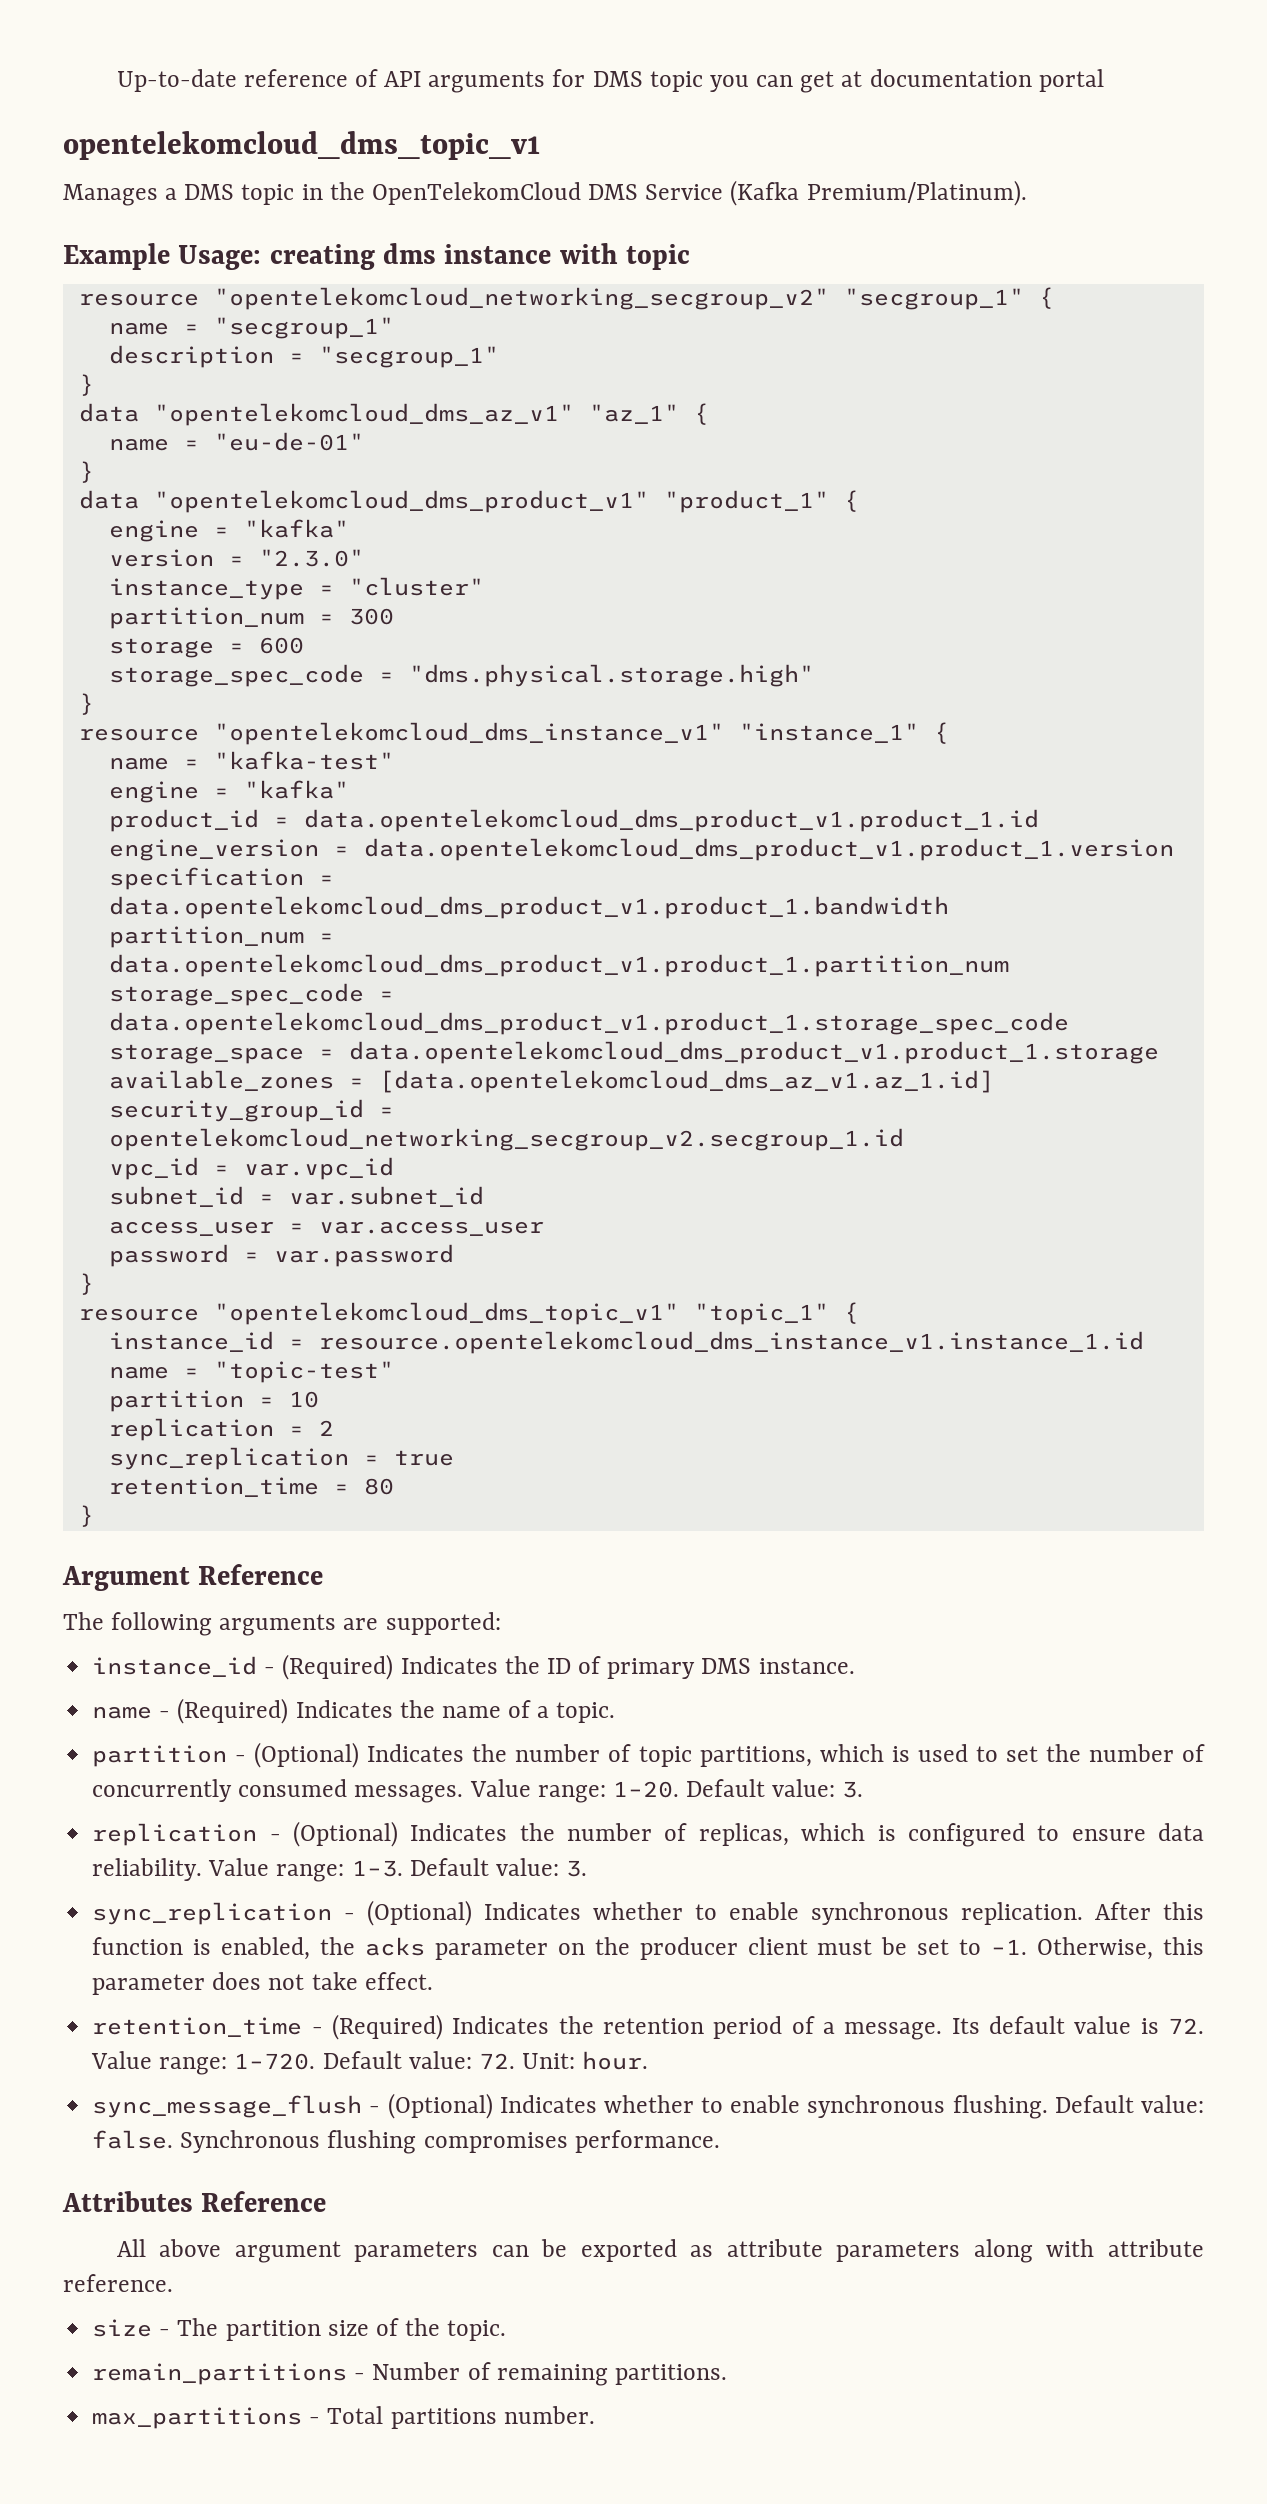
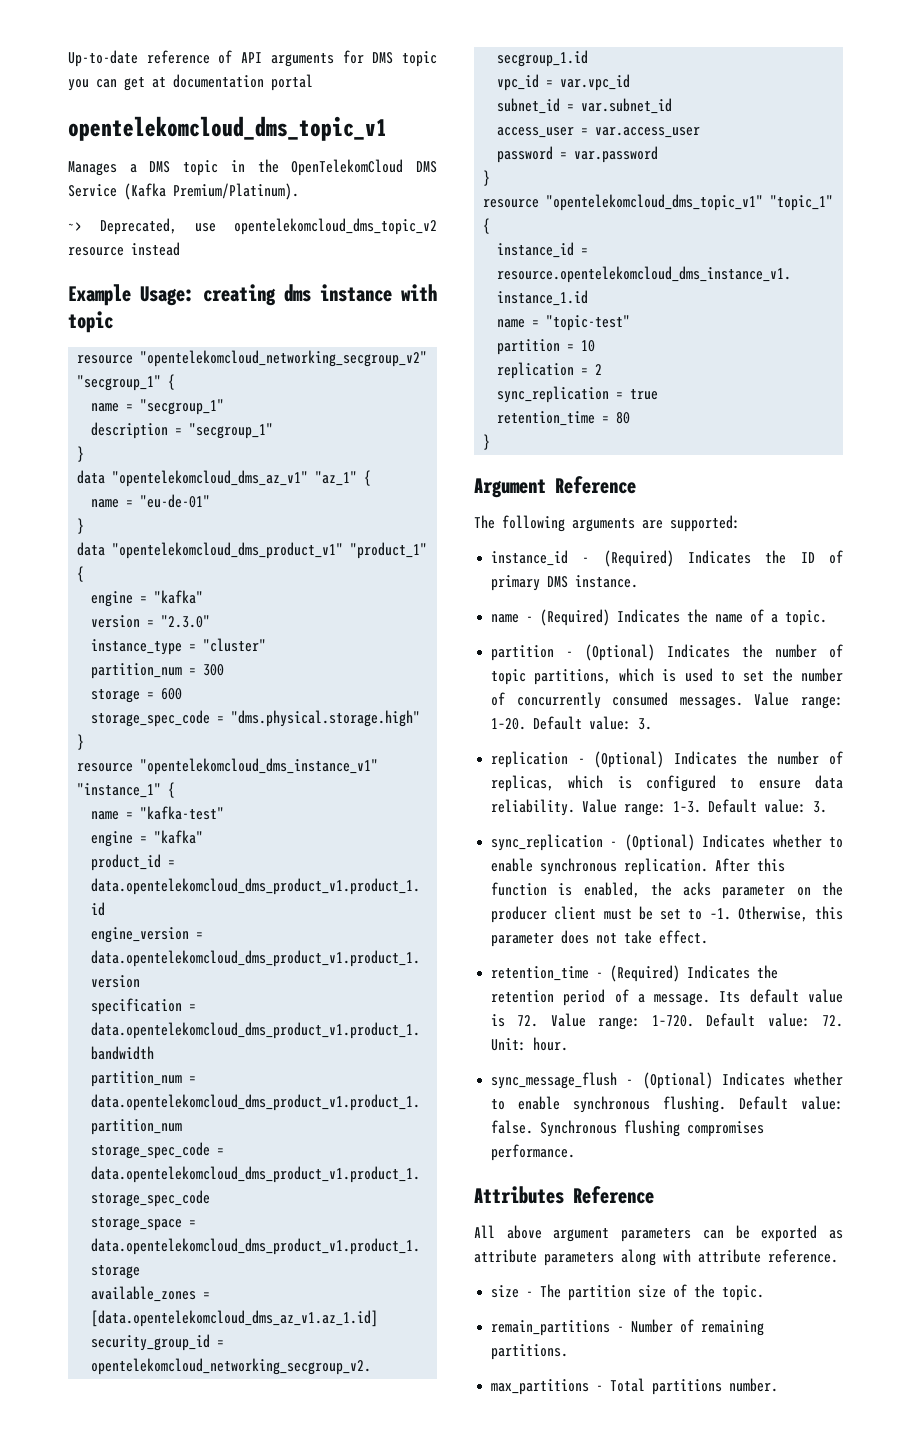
(1027, 193) none -> [68,218,437,235] [68,242,180,256] // ~> Deprecated, use opentelekomcloud_dms_topic_v2 resource instead

